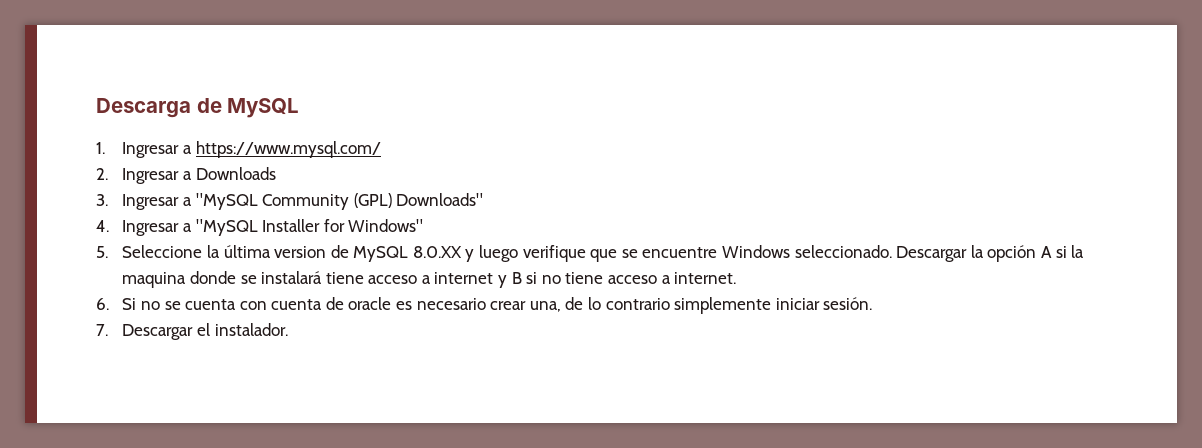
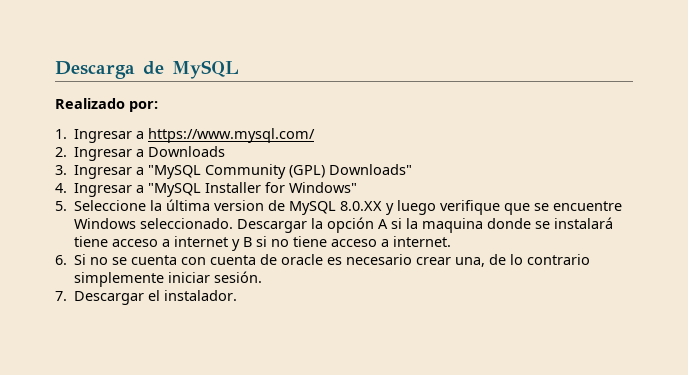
(300, 108) none -> [55,98,158,112] // Realizado por:

